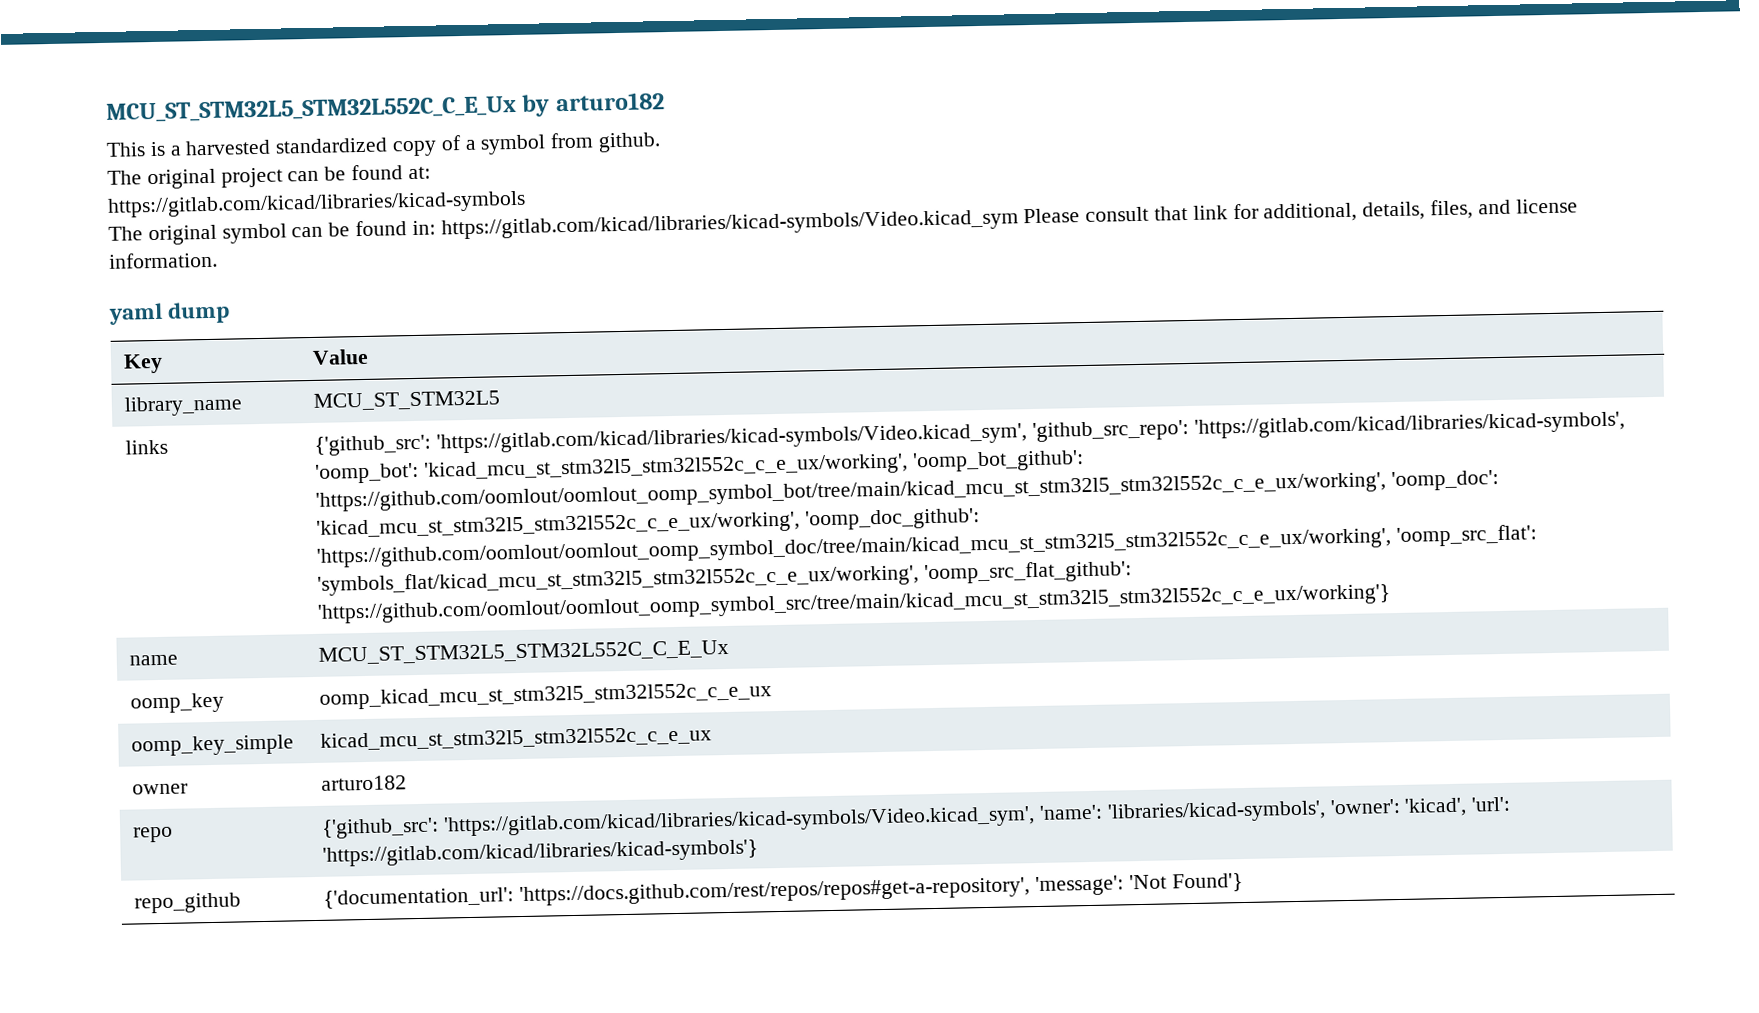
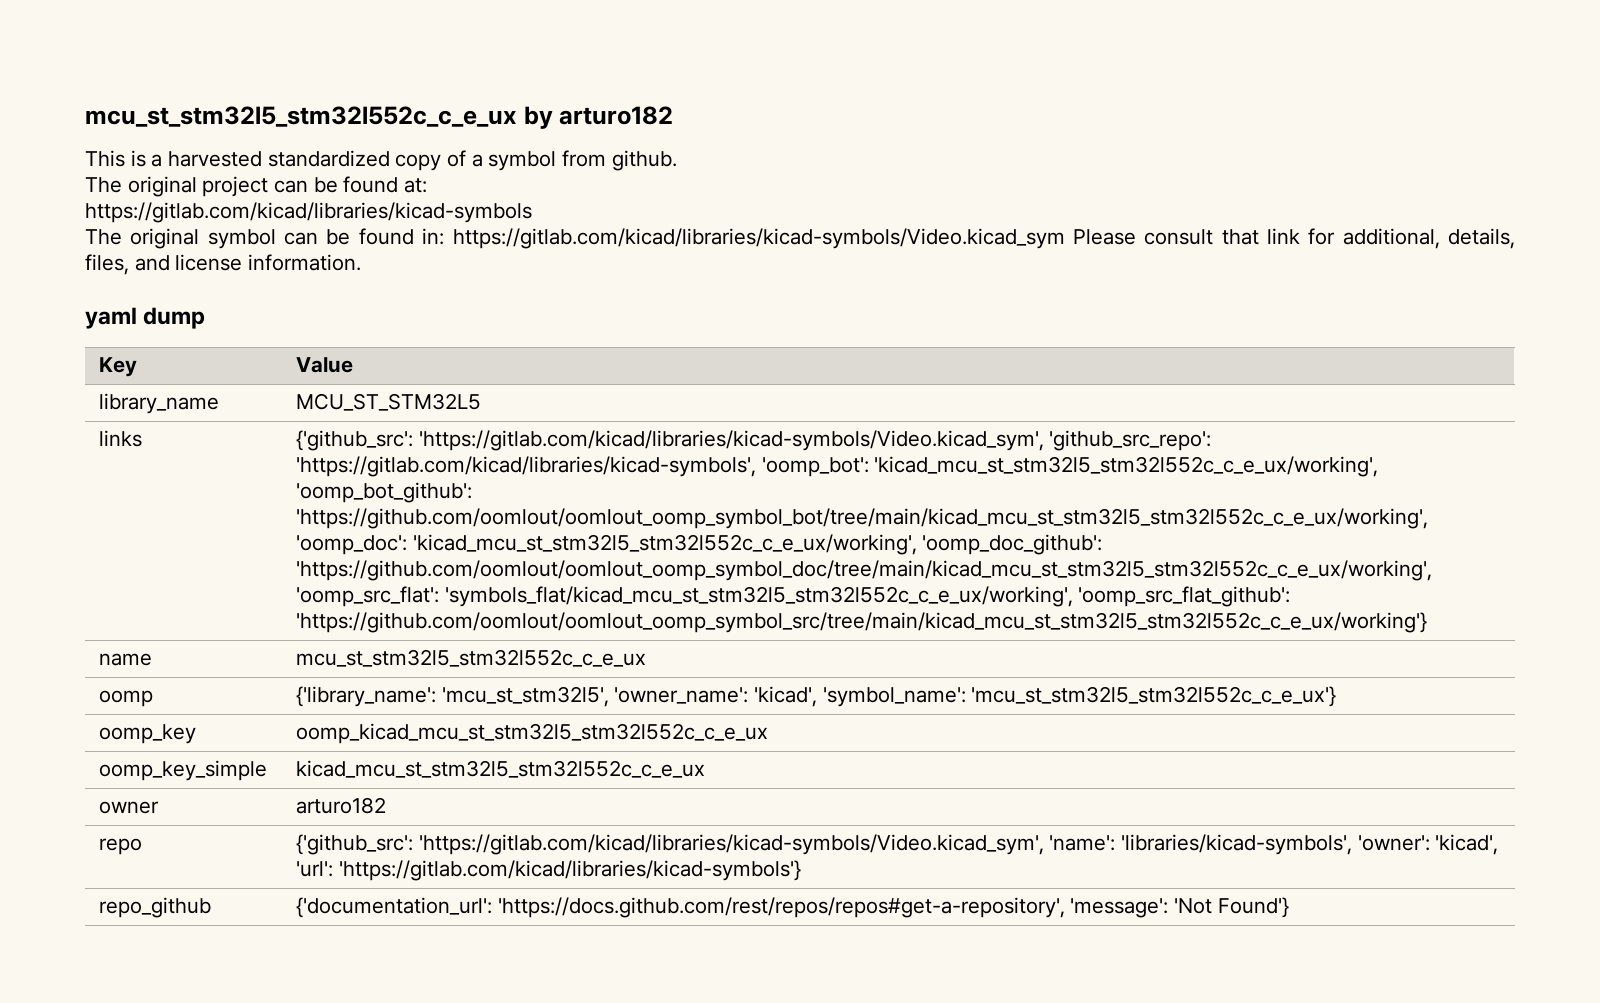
[106,95,517,123] MCU_ST_STM32L5_STM32L552C_C_E_Ux -> [85,106,517,127] mcu_st_stm32l5_stm32l552c_c_e_ux
[318,639,730,665] MCU_ST_STM32L5_STM32L552C_C_E_Ux -> [296,649,647,667] [99,690,154,707] [296,686,1337,707] mcu_st_stm32l5_stm32l552c_c_e_ux // oomp | {'library_name': 'mcu_st_stm32l5', 'owner_name': 'kicad', 'symbol_name': 'mcu_st_stm32l5_stm32l552c_c_e_ux'}

